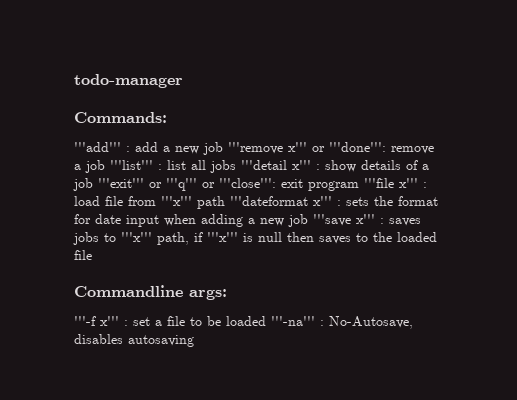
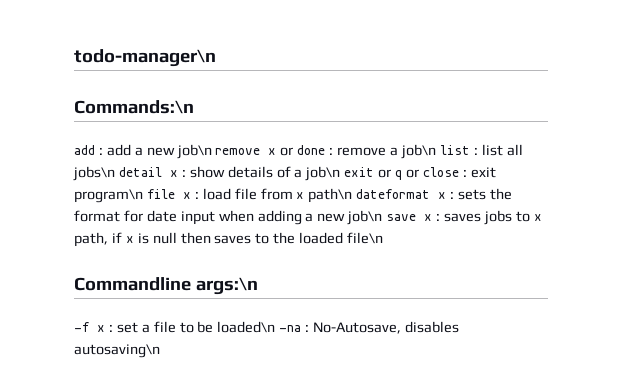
[74,74,183,88] [74,112,167,123] [74,142,121,152] todo-manager // Commands: // '''add''' -> [74,49,216,67] [74,100,194,114] [74,145,95,155] todo-manager\n // Commands:\n // add
[203,142,434,155] [74,160,311,173] job '''remove x''' or '''done''': remove a job '''list''' : list all jobs '''detail x''' -> [176,144,523,159] [73,166,178,181] job\n remove x or done : remove a job\n list : list all jobs\n detail x
[73,178,427,191] [74,196,332,209] job '''exit''' or '''q''' or '''close''': exit program '''file x''' : load file from '''x''' path '''dateformat x''' -> [305,166,496,181] [74,188,447,203] job\n exit or q or close : exit program\n file x : load file from x path\n dateformat x
[288,214,375,227] job '''save x''' -> [347,210,433,225] job\n save x
[121,232,152,242] '''x''' -> [533,214,542,221] x
[207,232,238,242] '''x''' -> [125,236,134,243] x
[74,250,92,260] file -> [347,232,384,244] file\n
[189,289,227,300] [74,316,119,326] args: // '''-f x''' -> [195,277,258,295] [74,322,105,332] args:\n // -f x
[226,316,315,326] loaded '''-na''' -> [217,321,302,333] loaded\n -na
[128,335,194,347] autosaving -> [74,344,160,358] autosaving\n

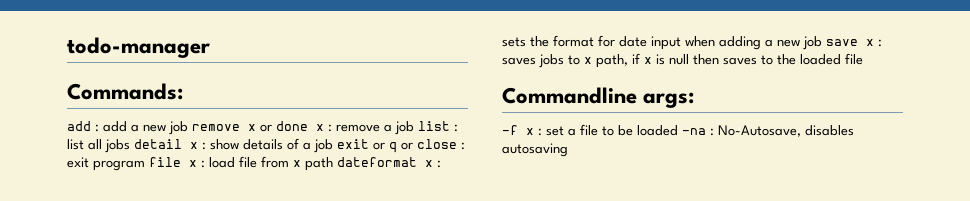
[74,49,216,67] [74,100,194,114] todo-manager\n // Commands:\n -> [67,37,210,58] [67,83,183,100] todo-manager // Commands:
[176,144,212,159] job\n -> [169,121,188,135] job
(326, 150) none -> [316,124,324,131] x
[400,144,436,159] job\n -> [395,121,414,135] job
[73,166,115,181] jobs\n -> [105,139,130,153] jobs
[305,166,341,181] job\n -> [314,139,333,153] job
[74,189,143,203] program\n -> [93,160,145,171] program
[308,188,353,203] path\n -> [305,157,333,171] path
[347,210,383,225] job\n -> [803,36,822,50] job
[347,232,384,244] file\n -> [845,53,863,65] file
[195,277,258,295] args:\n -> [643,92,695,108] args:
[217,321,276,333] loaded\n -> [637,125,678,136] loaded
[74,344,160,358] autosaving\n -> [502,143,568,157] autosaving

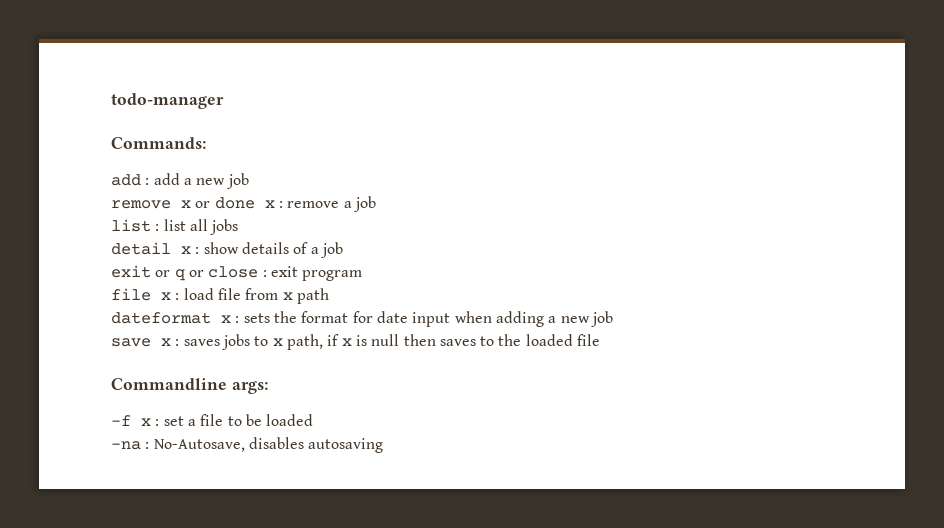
(188, 128) none -> (249, 181) //
(414, 128) none -> (376, 204) //
(130, 146) none -> (239, 227) //
(333, 146) none -> (343, 250) //
(145, 165) none -> (363, 275) //
(333, 164) none -> (329, 296) //
(822, 43) none -> (613, 319) //
(678, 130) none -> (314, 420) //

